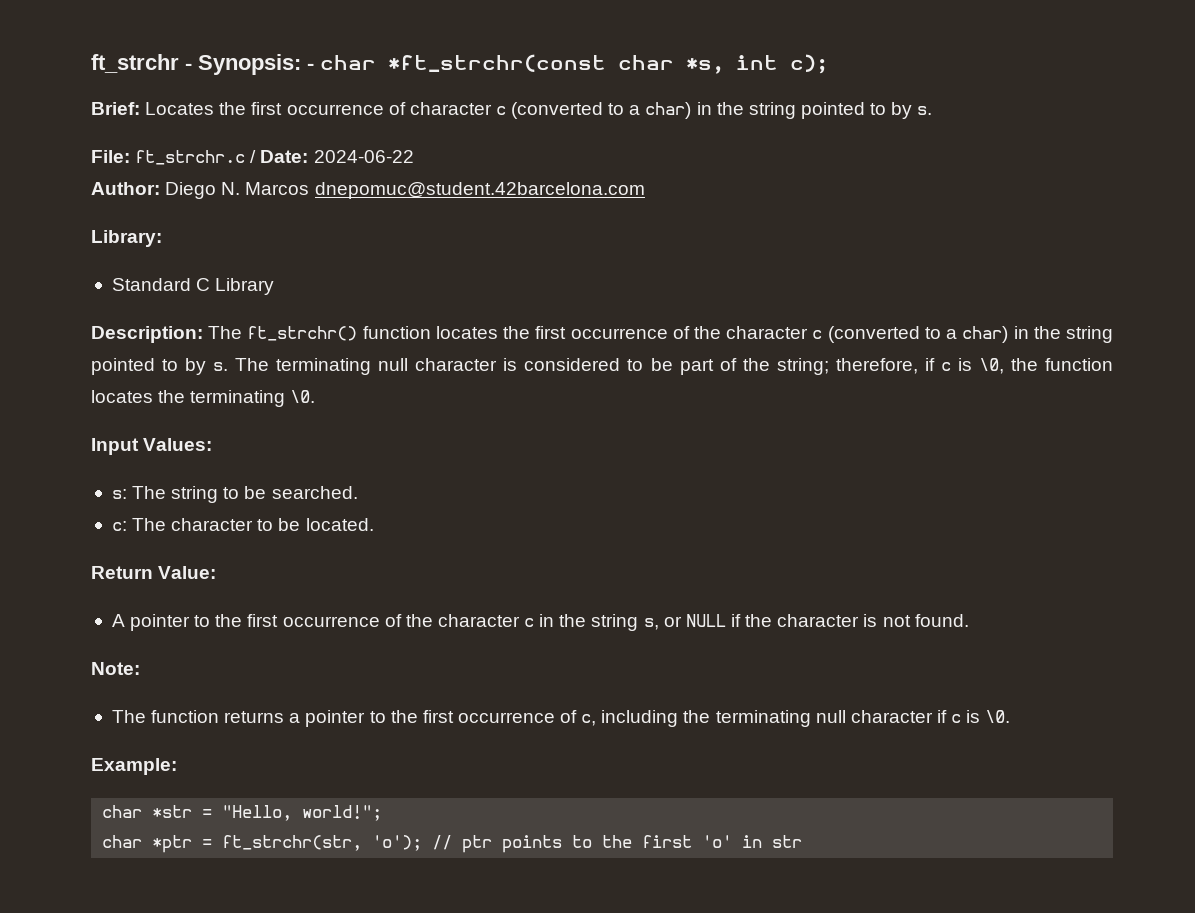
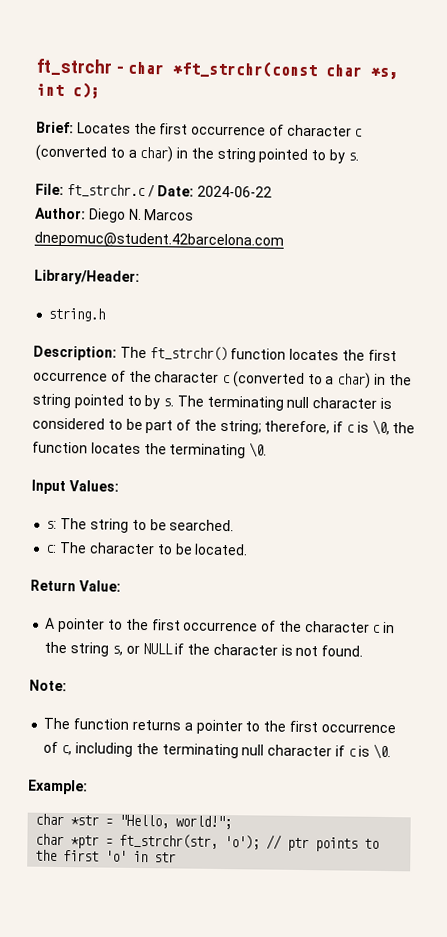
[198,54,314,75] Synopsis: - -> (124, 69) none
[91,230,162,247] [111,278,275,295] Library: // Standard C Library -> [34,269,140,285] [48,307,106,322] Library/Header: // string.h

